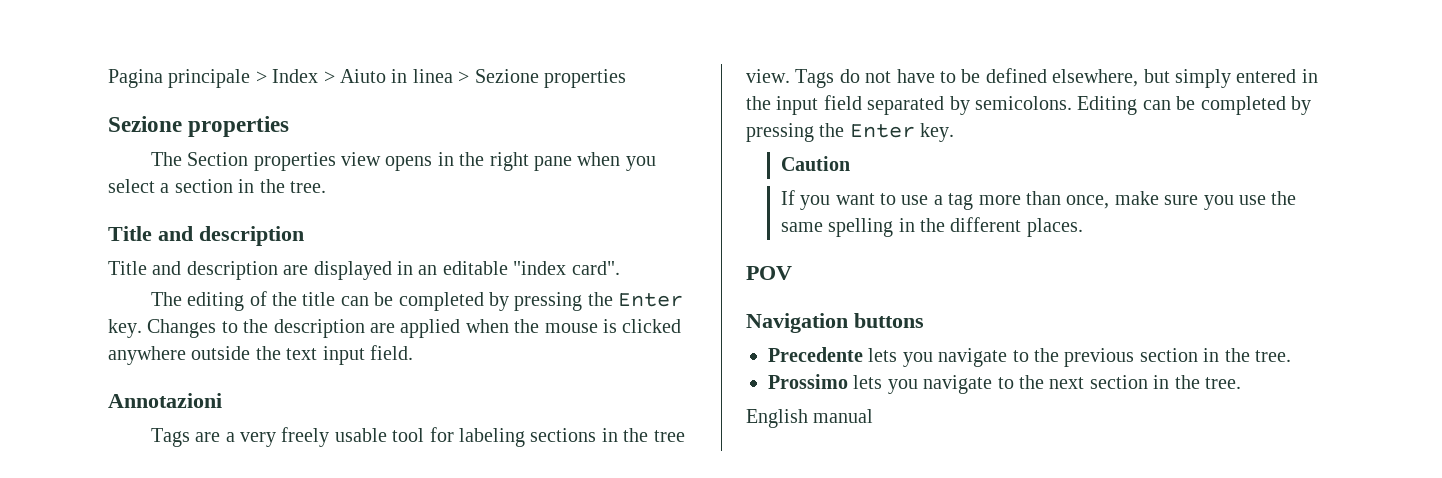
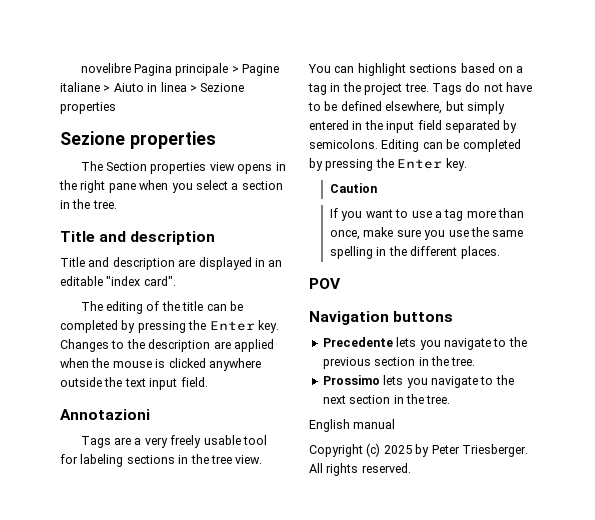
(108, 78) none -> [80,63,131,73] novelibre
[272,69,319,83] Index -> [242,64,280,76] [60,82,100,92] Pagine italiane
(790, 76) none -> [308,63,524,76] [308,82,429,95] You can highlight sections based on a tag in the project tree.
(874, 416) none -> [309,443,528,457] [309,463,411,476] // Copyright (c) 2025 by Peter Triesberger. All rights reserved.

